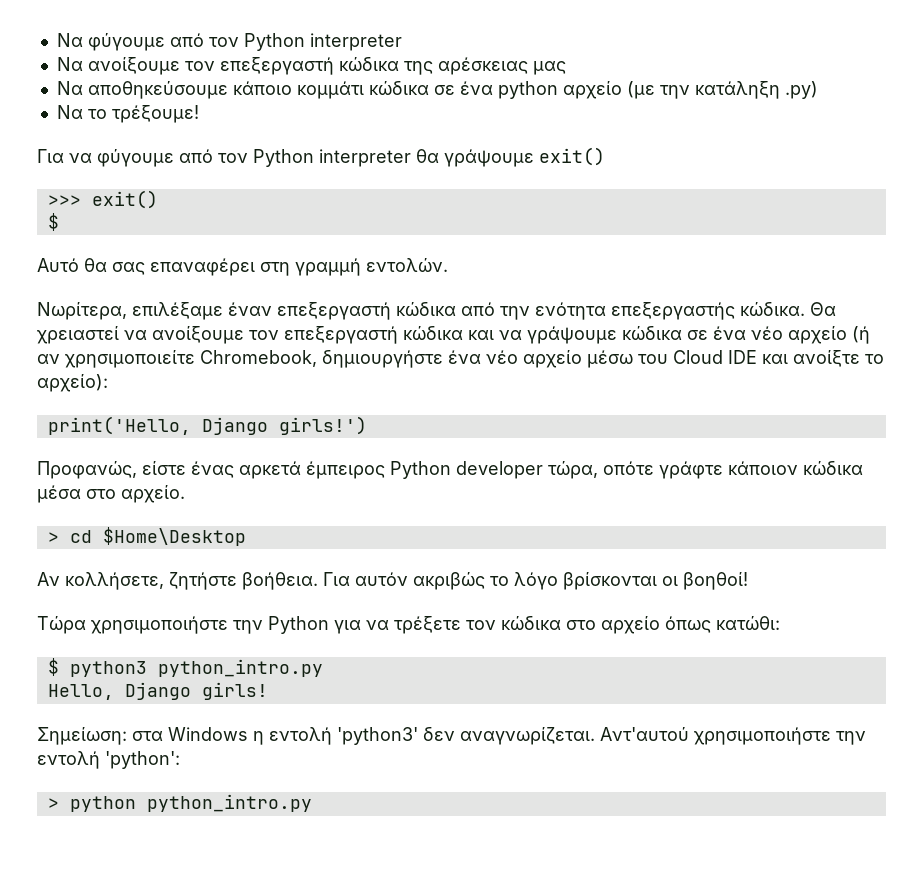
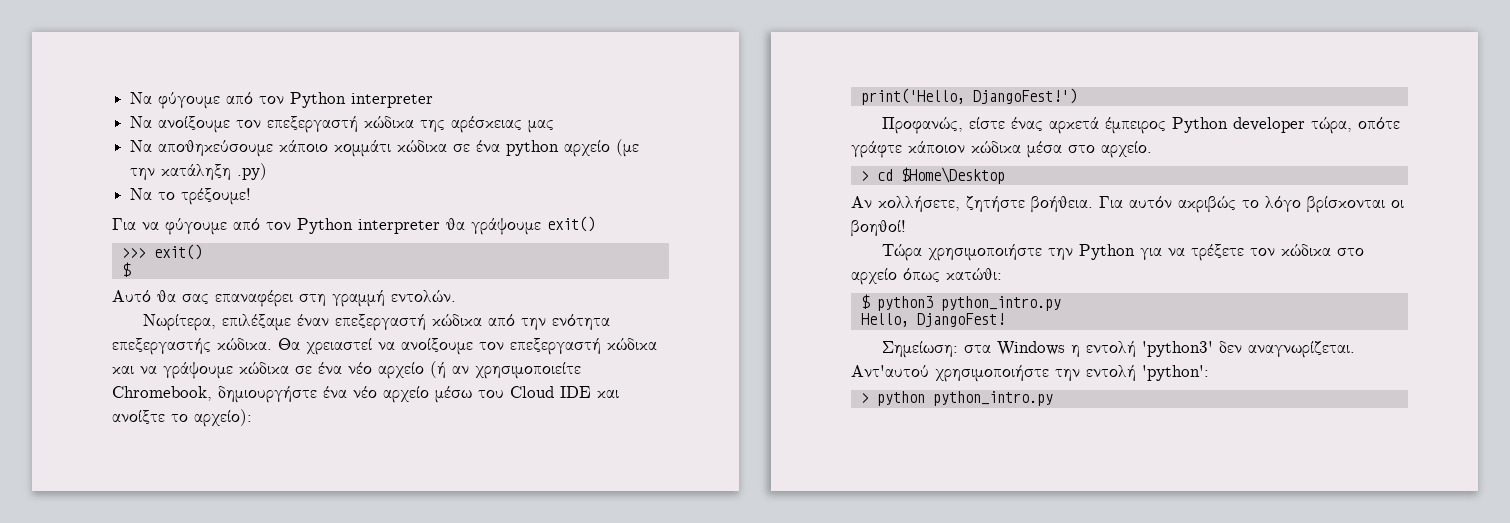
[201,416,367,435] Django girls!') -> [972,88,1077,104] DjangoFest!')
[124,682,268,700] Django girls! -> [916,313,1005,327] DjangoFest!

